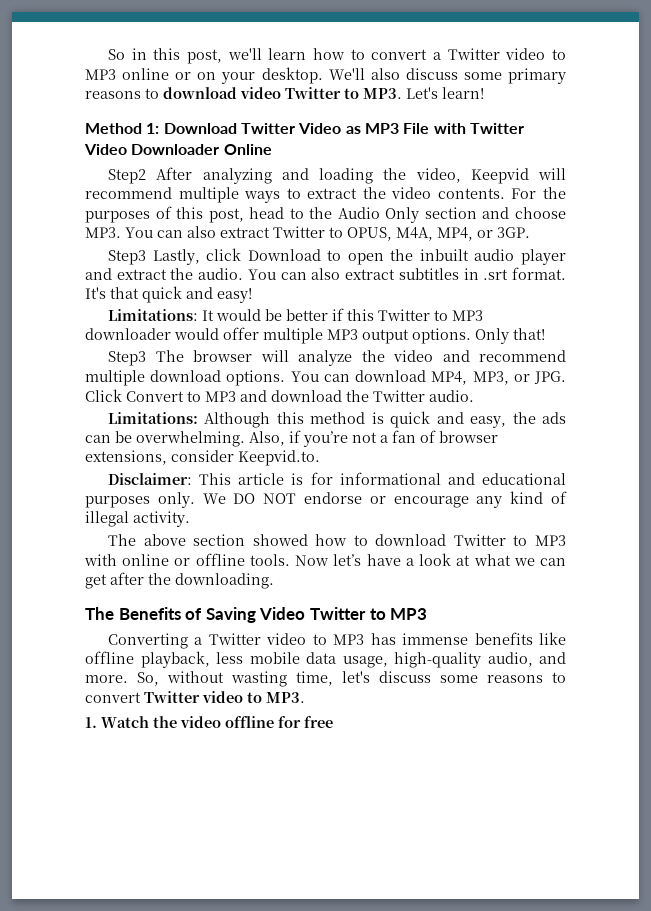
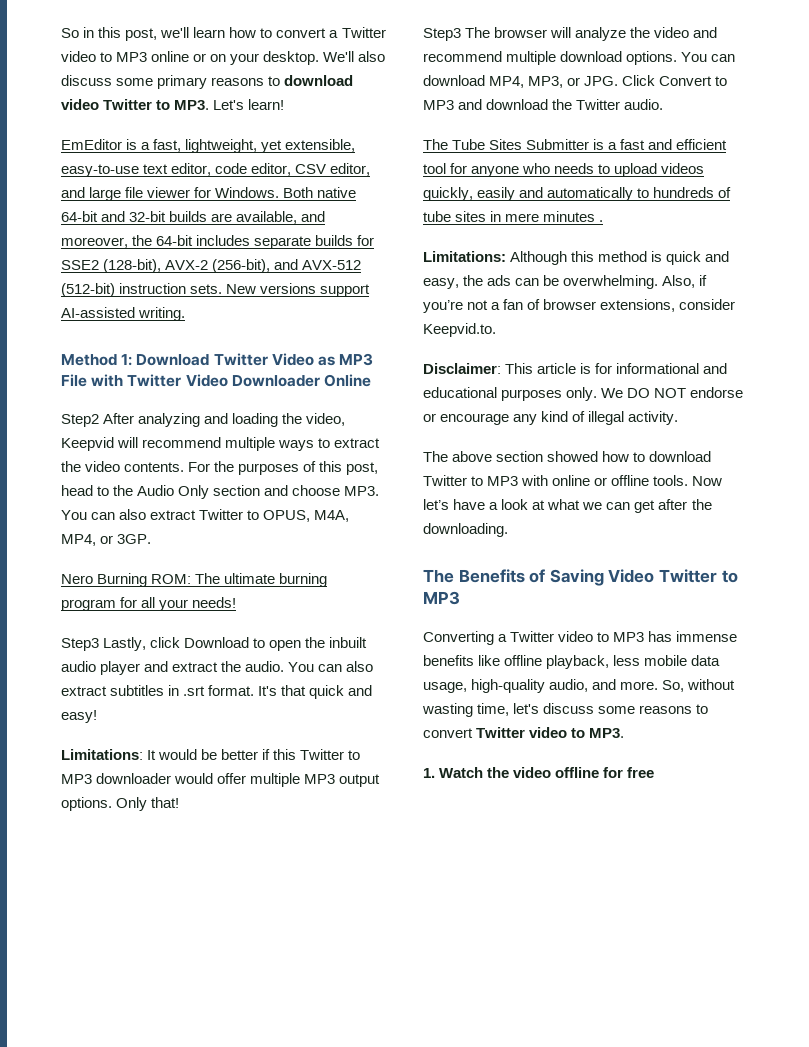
(484, 93) none -> [61,139,356,153] [61,163,371,177] [61,187,357,201] [61,211,326,224] [61,235,375,249] [61,259,362,273] [61,283,371,297] [61,307,186,321] // EmEditor is a fast, lightweight, yet extensible, easy-to-use text editor, code editor, CSV editor, and large file viewer for Windows. Both native 64-bit and 32-bit builds are available, and moreover, the 64-bit includes separate builds for SSE2 (128-bit), AVX-2 (256-bit), and AVX-512 (512-bit) instruction sets. New versions support AI-assisted writing.
(530, 232) none -> [61,573,328,587] [61,597,237,611] // Nero Burning ROM: The ultimate burning program for all your needs!
(474, 396) none -> [423,139,728,150] [423,163,705,177] [423,187,732,201] [423,211,604,222] // The Tube Sites Submitter is a fast and efficient tool for anyone who needs to upload videos quickly, easily and automatically to hundreds of tube sites in mere minutes .

